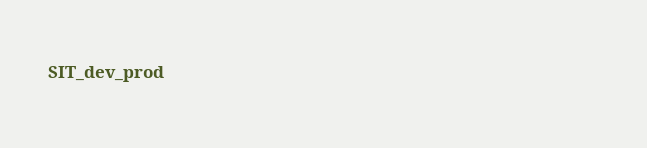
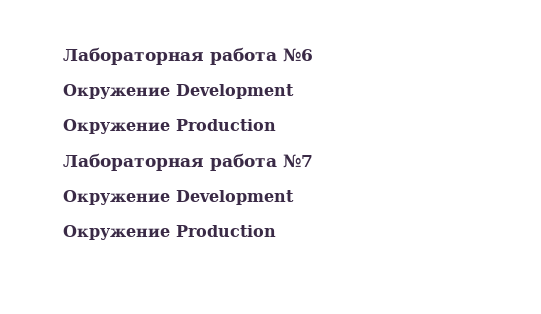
[48,66,164,82] SIT_dev_prod -> [63,47,313,65] [63,84,294,99] [63,119,276,134] [63,153,313,171] [63,190,294,205] [63,225,276,240] Лабораторная работа №6 // Окружение Development // Окружение Production // Лабораторная работа №7 // Окружение Development // Окружение Production

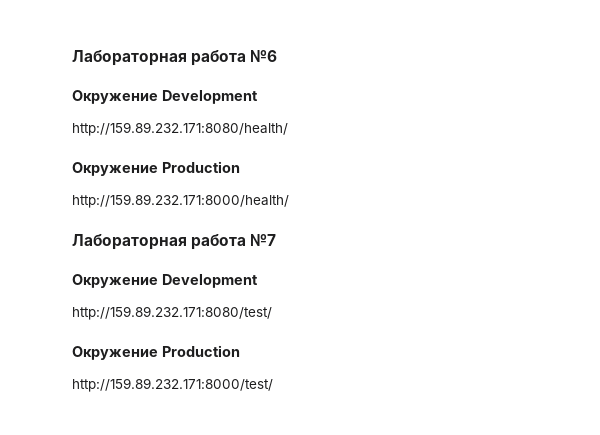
[63,119,276,134] // Окружение Production -> [72,122,288,136] [72,161,240,176] [72,194,289,208] // http://159.89.232.171:8080/health/ // Окружение Production // http://159.89.232.171:8000/health/
[63,225,276,240] // Окружение Production -> [72,306,272,320] [72,345,240,360] [72,378,273,392] // http://159.89.232.171:8080/test/ // Окружение Production // http://159.89.232.171:8000/test/

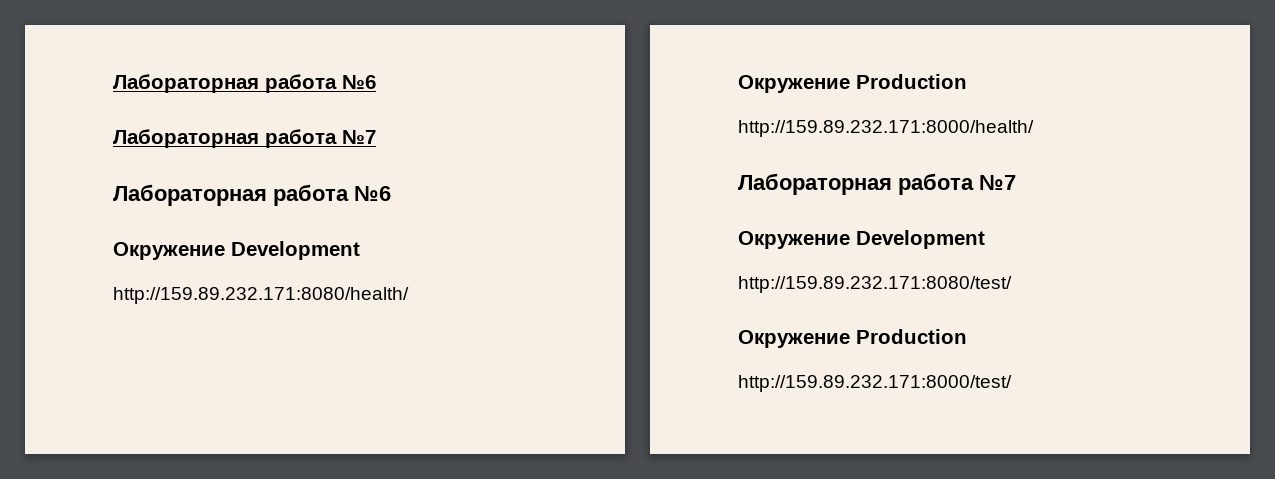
[72,50,278,66] Лабораторная работа №6 -> [113,74,376,93] [113,129,376,148] [113,184,391,206] Лабораторная работа №6 // Лабораторная работа №7 // Лабораторная работа №6

